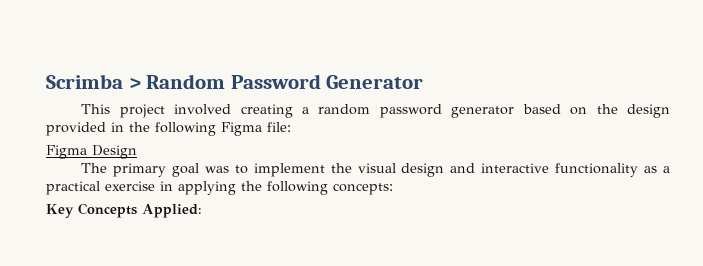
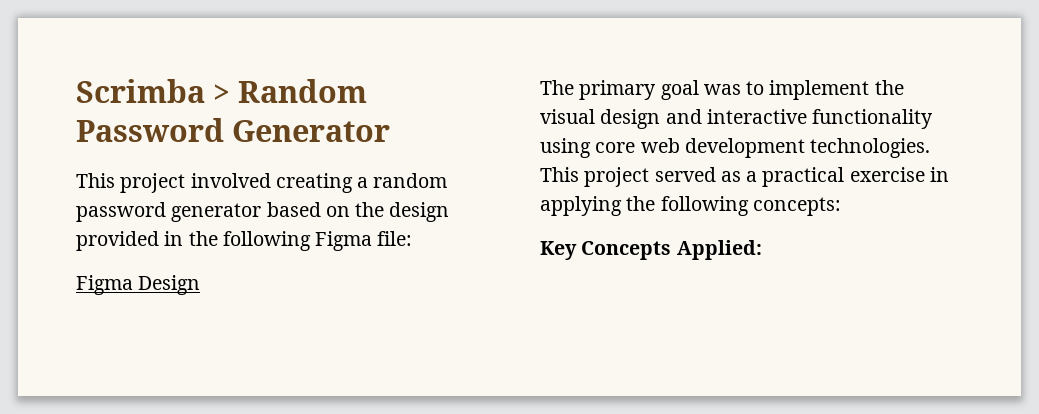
(639, 170) none -> [540,138,931,158] [540,167,716,187] using core web development technologies. This project served

